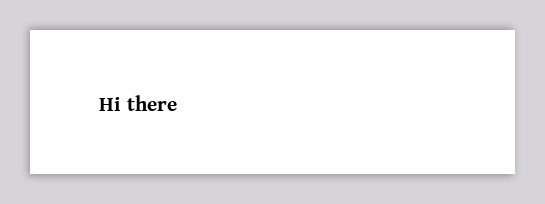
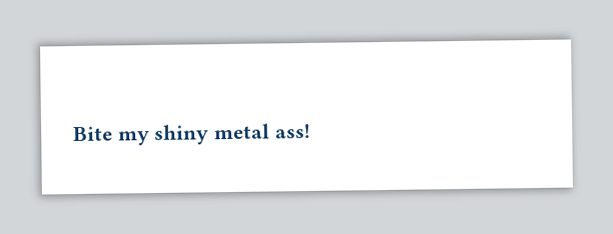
[99,95,177,111] Hi there -> [73,123,311,146] Bite my shiny metal ass!

